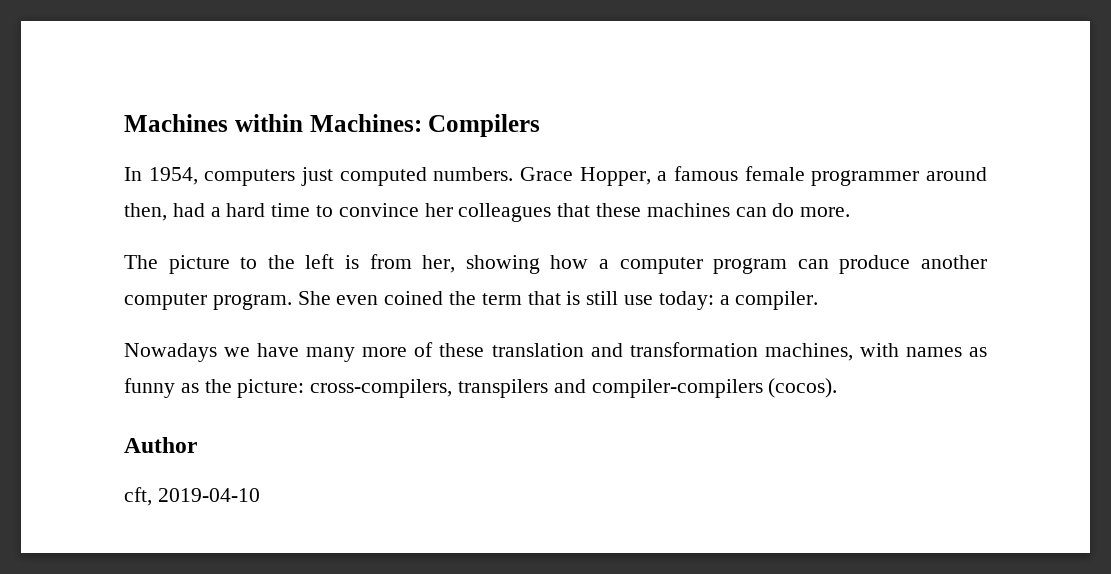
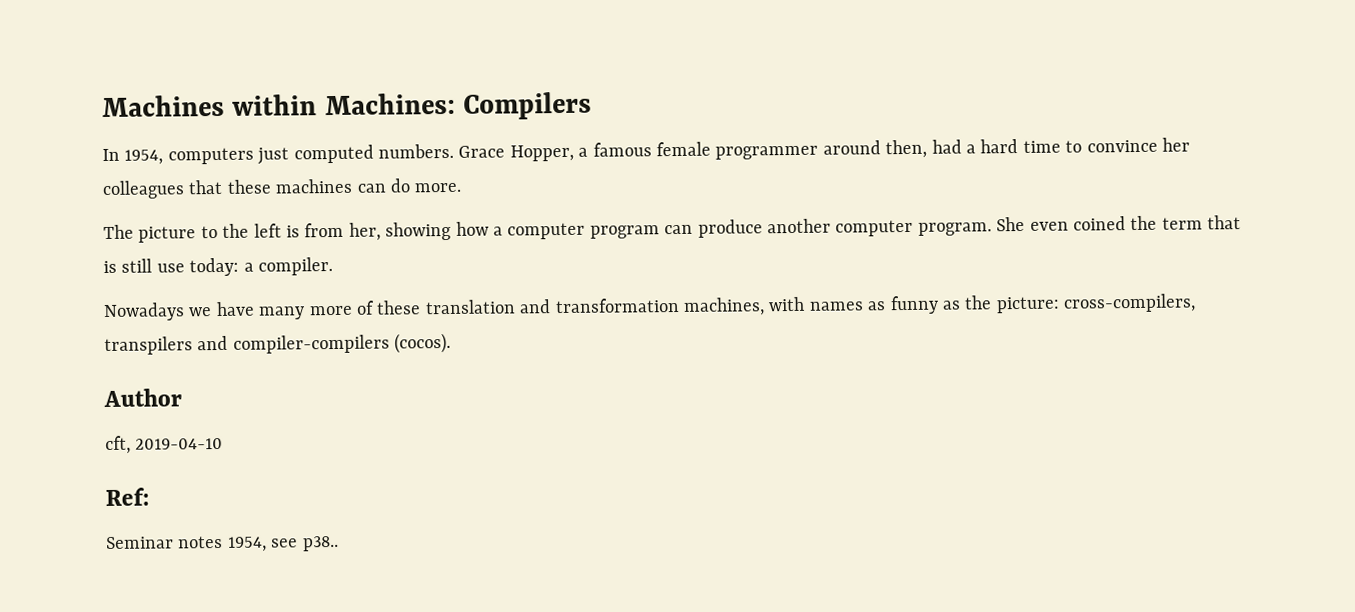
(260, 495) none -> [105,487,150,506] [105,535,339,552] // Ref: // Seminar notes 1954, see p38..

